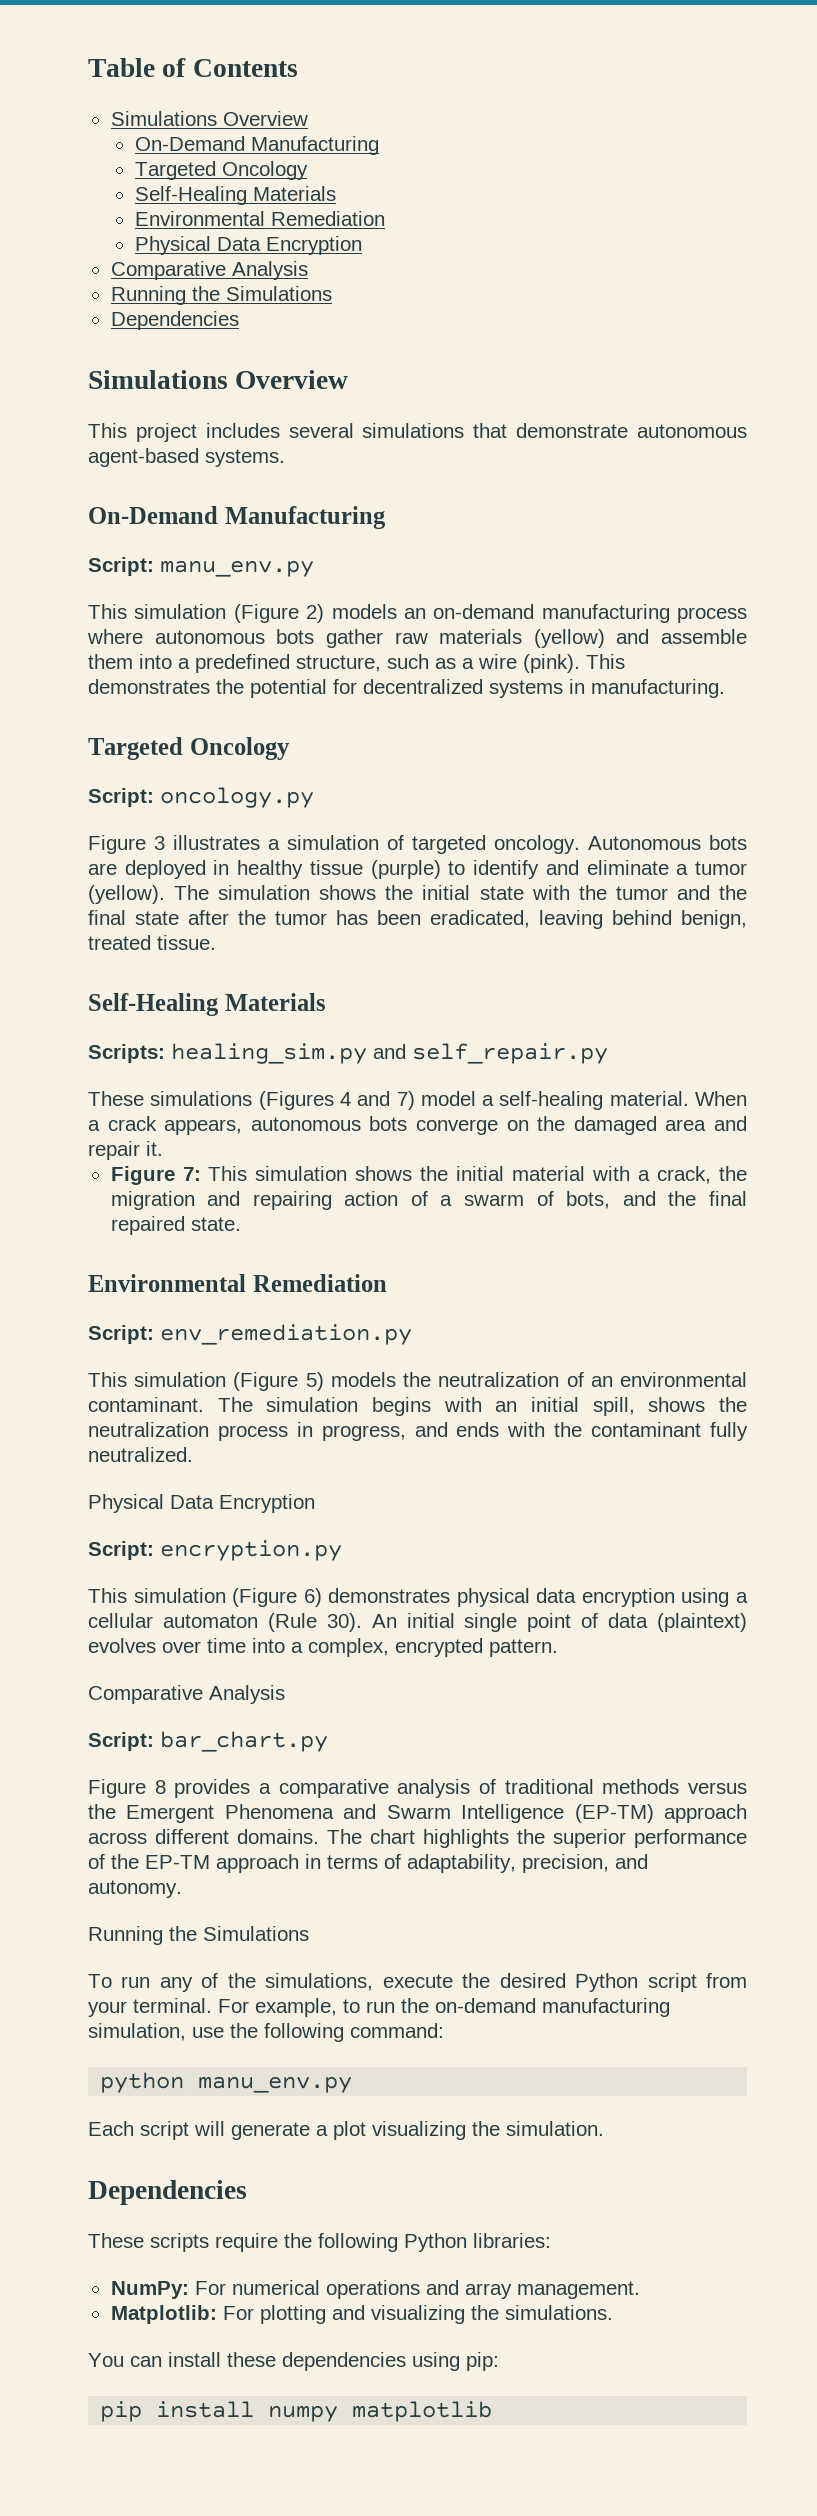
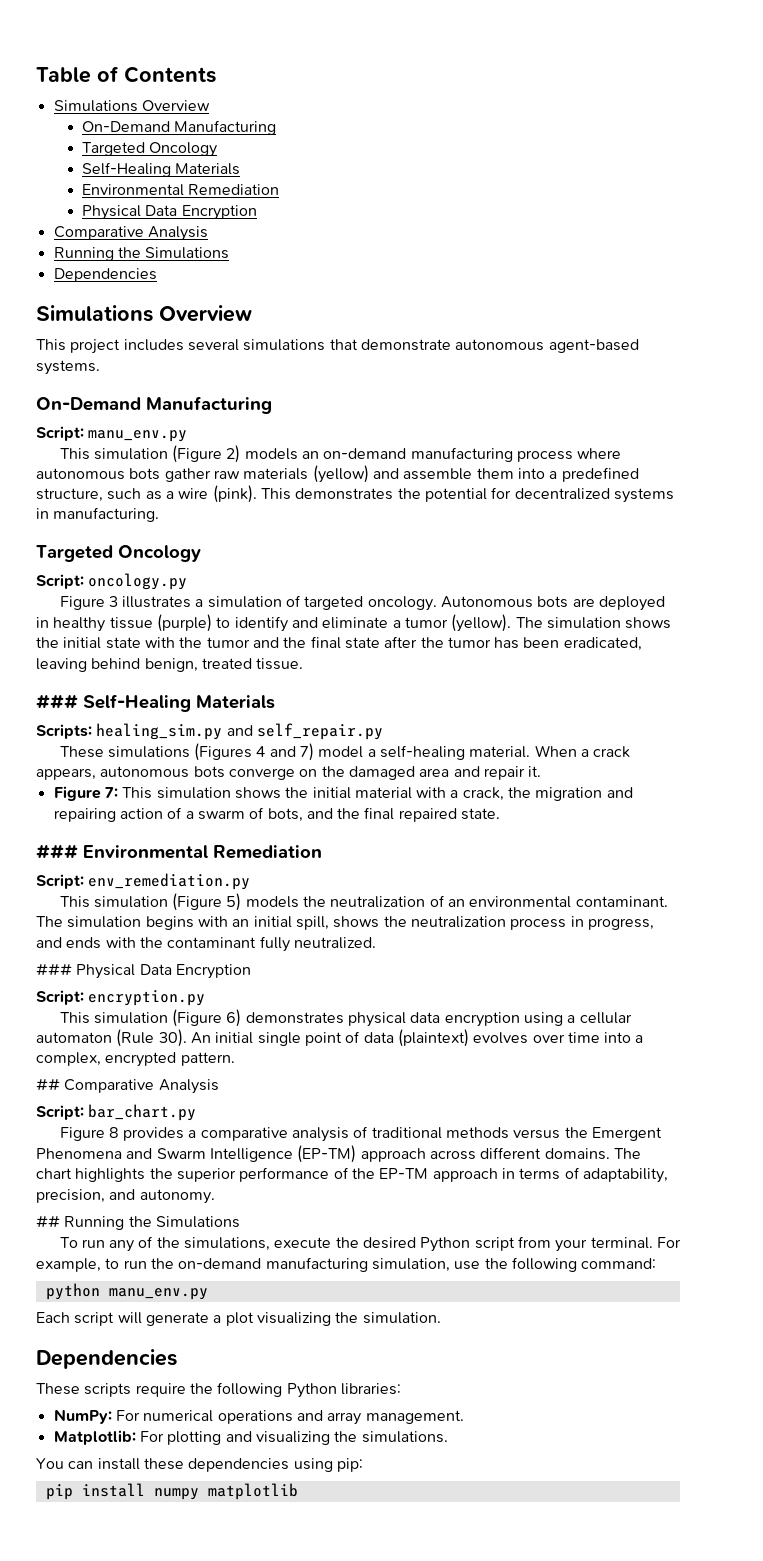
(216, 942) none -> [36,694,78,709] ###
(241, 1224) none -> [36,844,78,859] ###
(193, 1454) none -> [36,963,72,976] ###
(558, 1648) none -> [36,1078,60,1091] ##
(182, 1889) none -> [36,1215,60,1228] ##

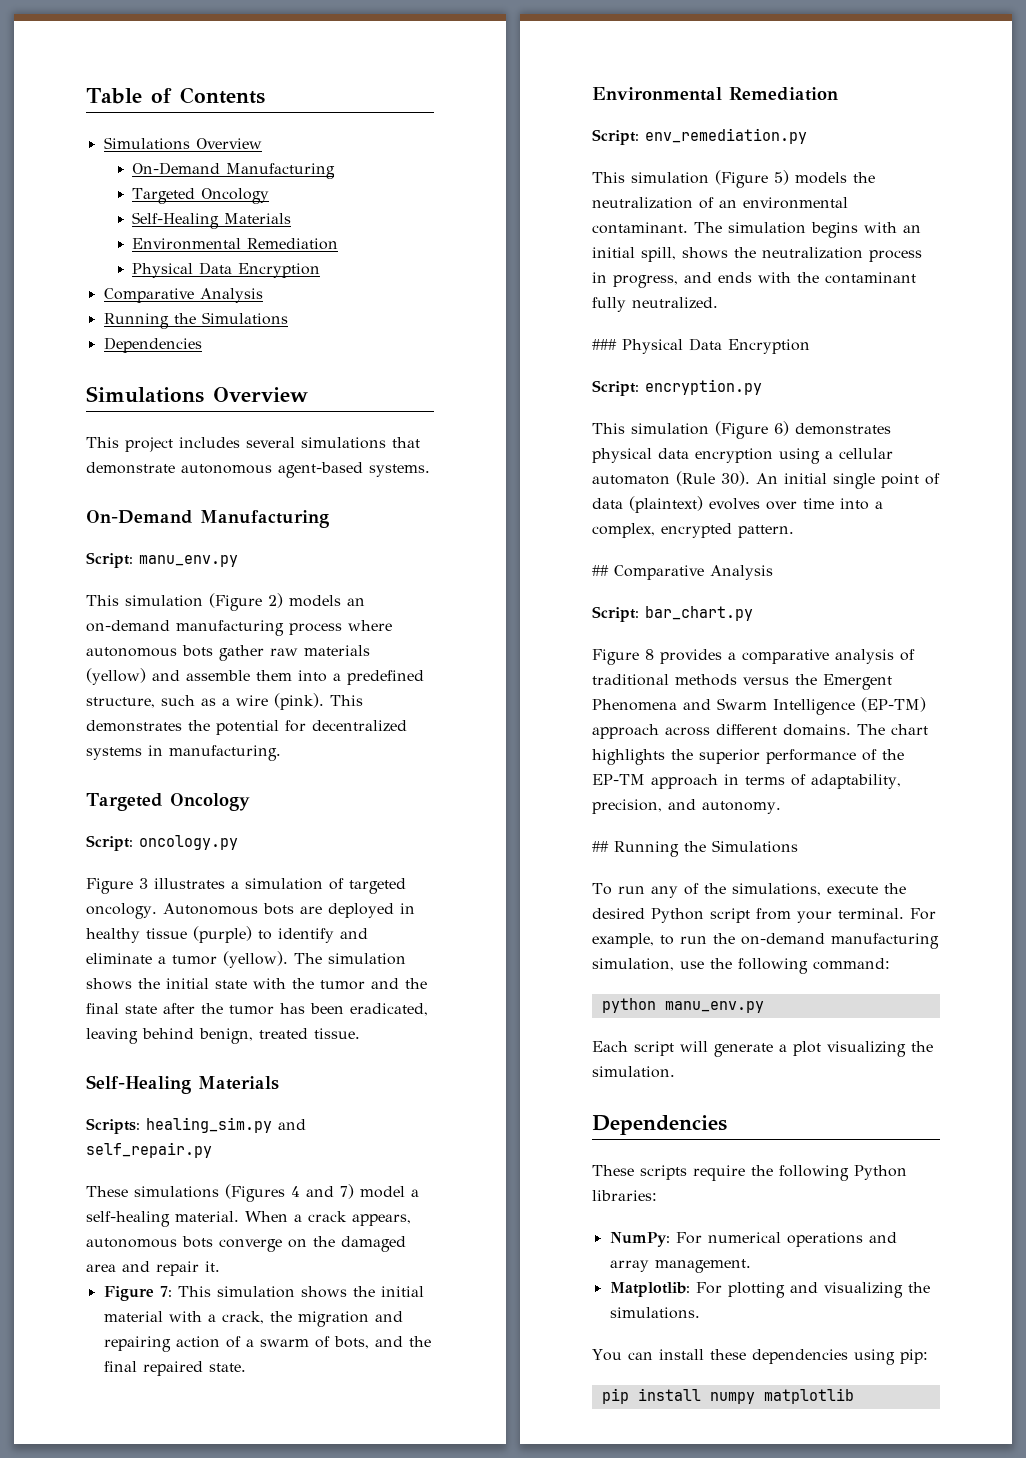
[36,694,78,709] ### -> (360, 1033) none
[36,844,78,859] ### -> (246, 1367) none

